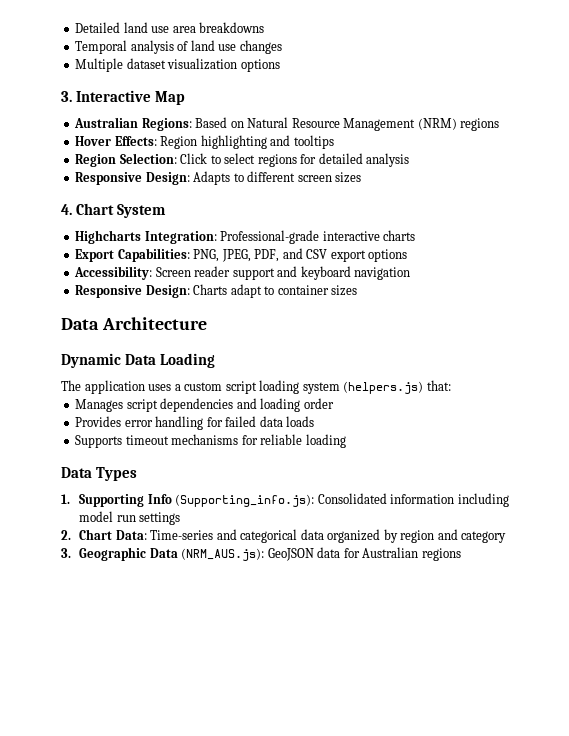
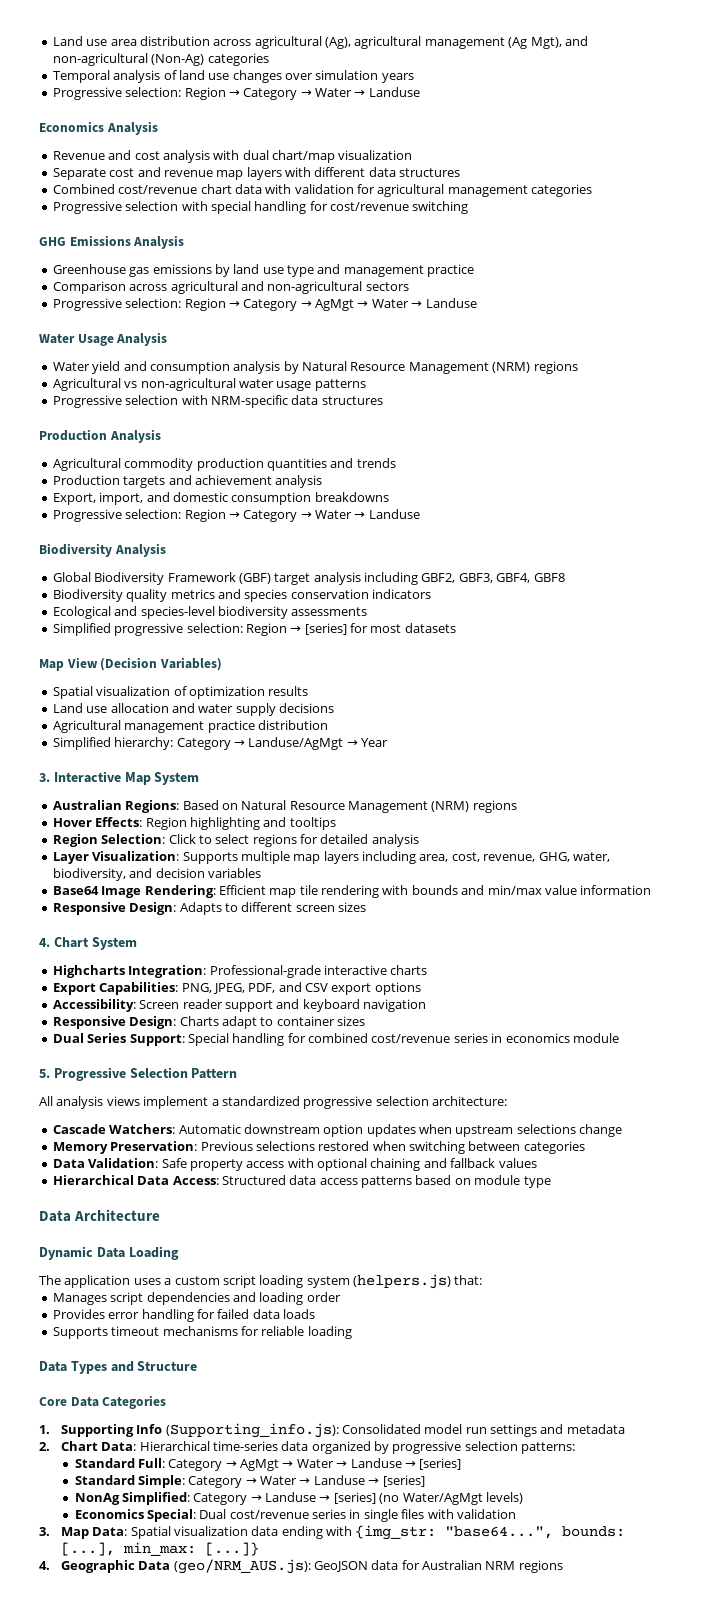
[75,22,265,33] Detailed land use area breakdowns -> [52,36,588,49] [52,53,269,66] Land use area distribution across agricultural (Ag), agricultural management (Ag Mgt), and non-agricultural (Non-Ag) categories
[75,58,280,72] // Multiple dataset visualization options -> [285,70,414,83] [52,87,420,100] [39,121,158,135] [52,150,413,163] [52,167,461,180] [52,184,593,197] [52,201,469,214] [39,235,185,249] [52,264,475,277] [52,281,409,294] [52,298,477,311] [39,332,168,346] [52,361,578,374] [52,378,366,391] [52,395,383,408] [39,429,161,443] [52,458,396,471] [52,475,323,488] [52,492,389,505] [52,509,420,522] [39,543,166,557] [52,572,565,585] [52,589,431,602] [52,606,368,619] [52,623,456,636] [39,657,222,671] [52,686,309,699] [52,703,334,716] [52,720,328,733] [52,737,388,750] over simulation years // Progressive selection: Region → Category → Water → Landuse // Economics Analysis // Revenue and cost analysis with dual chart/map visualization // Separate cost and revenue map layers with different data structures // Combined cost/revenue chart data with validation for agricultural management categories // Progressive selection with special handling for cost/revenue switching // GHG Emissions Analysis // Greenhouse gas emissions by land use type and management practice // Comparison across agricultural and non-agricultural sectors // Progressive selection: Region → Category → AgMgt → Water → Landuse // Water Usage Analysis // Water yield and consumption analysis by Natural Resource Management (NRM) regions // Agricultural vs non-agricultural water usage patterns // Progressive selection with NRM-specific data structures // Production Analysis // Agricultural commodity production quantities and trends // Production targets and achievement analysis // Export, import, and domestic consumption breakdowns // Progressive selection: Region → Category → Water → Landuse // Biodiversity Analysis // Global Biodiversity Framework (GBF) target analysis including GBF2, GBF3, GBF4, GBF8 // Biodiversity quality metrics and species conservation indicators // Ecological and species-level biodiversity assessments // Simplified progressive selection: Region → [series] for most datasets // Map View (Decision Variables) // Spatial visualization of optimization results // Land use allocation and water supply decisions // Agricultural management practice distribution // Simplified hierarchy: Category → Landuse/AgMgt → Year
(186, 98) none -> [154,772,200,785] System
(410, 160) none -> [52,851,610,864] [52,868,261,881] [52,885,652,898] // Layer Visualization: Supports multiple map layers including area, cost, revenue, GHG, water, biodiversity, and decision variables // Base64 Image Rendering: Efficient map tile rendering with bounds and min/max value information
(358, 290) none -> [52,1033,619,1046] [39,1067,238,1081] [39,1096,507,1109] [52,1124,623,1137] [52,1141,585,1154] [52,1158,537,1171] [52,1175,551,1188] // Dual Series Support: Special handling for combined cost/revenue series in economics module // 5. Progressive Selection Pattern // All analysis views implement a standardized progressive selection architecture: // Cascade Watchers: Automatic downstream option updates when upstream selections change // Memory Preservation: Previous selections restored when switching between categories // Data Validation: Safe property access with optional chaining and fallback values // Hierarchical Data Access: Structured data access patterns based on module type
(138, 474) none -> [110,1361,198,1372] [39,1395,167,1409] and Structure // Core Data Categories
[390,493,509,507] information including -> (421, 1429) none
(181, 518) none -> [540,1424,625,1434] and metadata
[150,529,507,543] [61,548,71,558] Time-series and categorical data organized by region and category // 3. -> [139,1441,576,1454] [74,1458,462,1471] [74,1475,425,1488] [74,1492,523,1505] [74,1509,516,1522] [39,1525,626,1540] [60,1542,259,1556] [39,1561,50,1570] Hierarchical time-series data organized by progressive selection patterns: // Standard Full: Category → AgMgt → Water → Landuse → [series] // Standard Simple: Category → Water → Landuse → [series] // NonAg Simplified: Category → Landuse → [series] (no Water/AgMgt levels) // Economics Special: Dual cost/revenue series in single files with validation // 3. Map Data: Spatial visualization data ending with {img_str: "base64...", bounds: [...], min_max: [...]} // 4.
[181,548,265,561] (NRM_AUS.js): -> [173,1559,311,1574] (geo/NRM_AUS.js):
(419, 552) none -> [485,1561,516,1570] NRM

